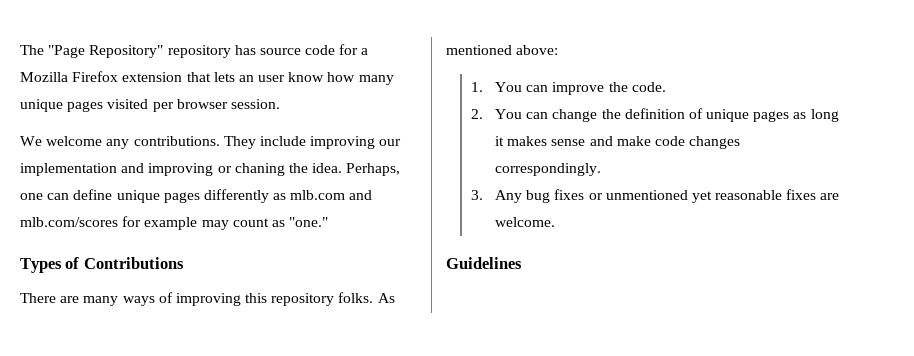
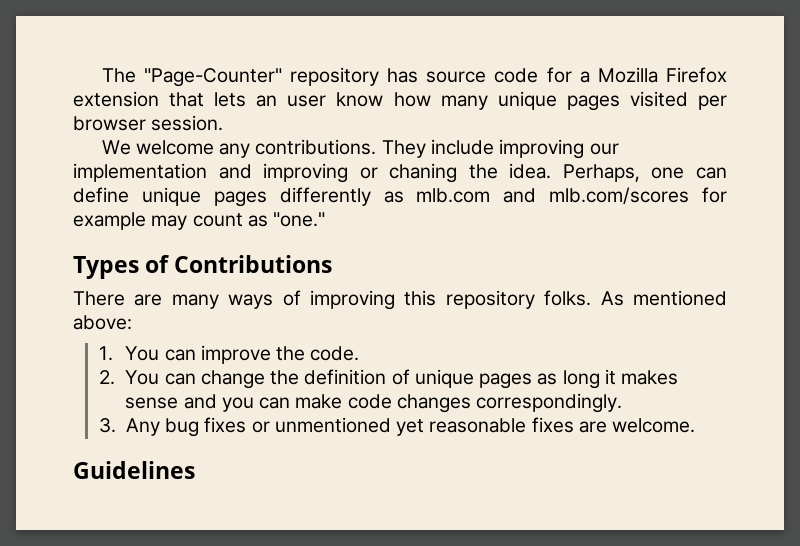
[48,45,164,58] "Page Repository" -> [143,68,282,87] "Page-Counter"
(613, 141) none -> [221,397,291,412] you can

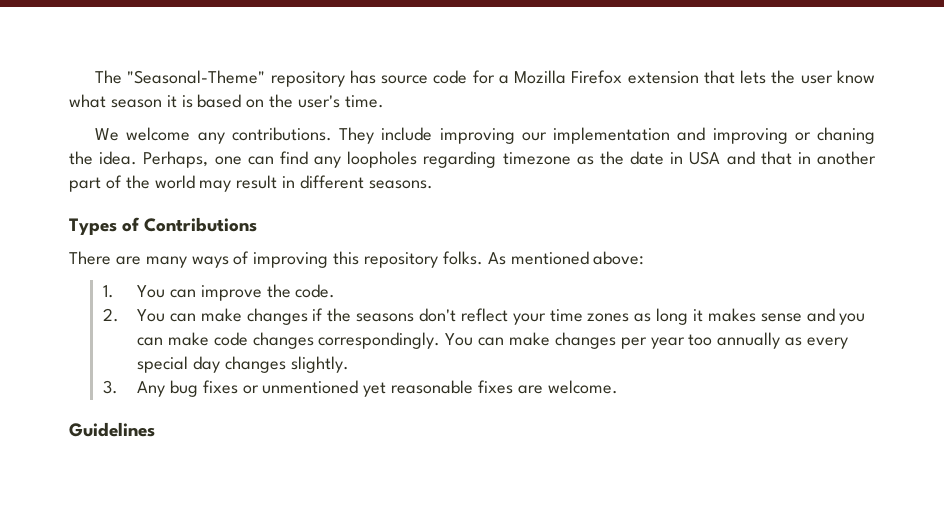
[143,68,282,87] "Page-Counter" -> [127,70,266,84] "Seasonal-Theme"
[256,95,278,107] an -> [771,70,796,84] the
[393,91,728,111] [73,115,224,131] how many unique pages visited per browser session. -> [69,94,384,108] what season it is based on the user's time.
[73,187,727,207] [73,212,326,230] define unique pages differently as mlb.com and mlb.com/scores for example may count as "one." -> [279,151,876,168] [69,175,433,192] find any loopholes regarding timezone as the date in USA and that in another part of the world may result in different seasons.
[200,369,533,389] change the definition of unique pages -> [200,308,630,325] make changes if the seasons don't reflect your time zones
(623, 403) none -> [445,332,849,349] [136,356,349,373] You can make changes per year too annually as every special day changes slightly.

